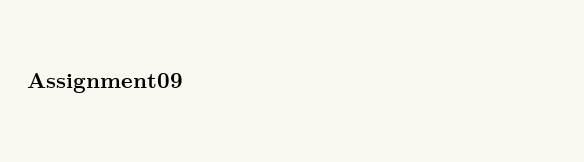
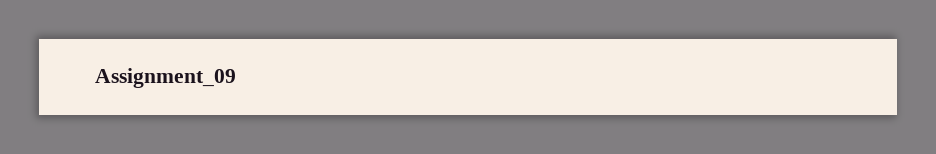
[27,73,183,93] Assignment09 -> [95,68,236,88] Assignment_09

